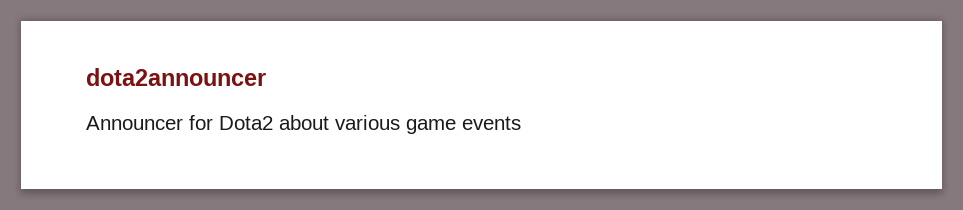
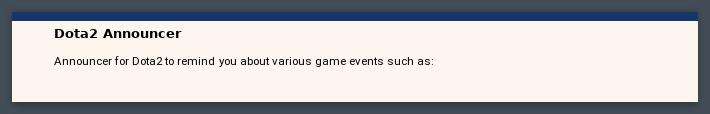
[86,68,266,86] dota2announcer -> [54,29,182,38] Dota2 Announcer
(273, 123) none -> [164,57,237,67] to remind you
(521, 123) none -> [387,57,435,65] such as:

